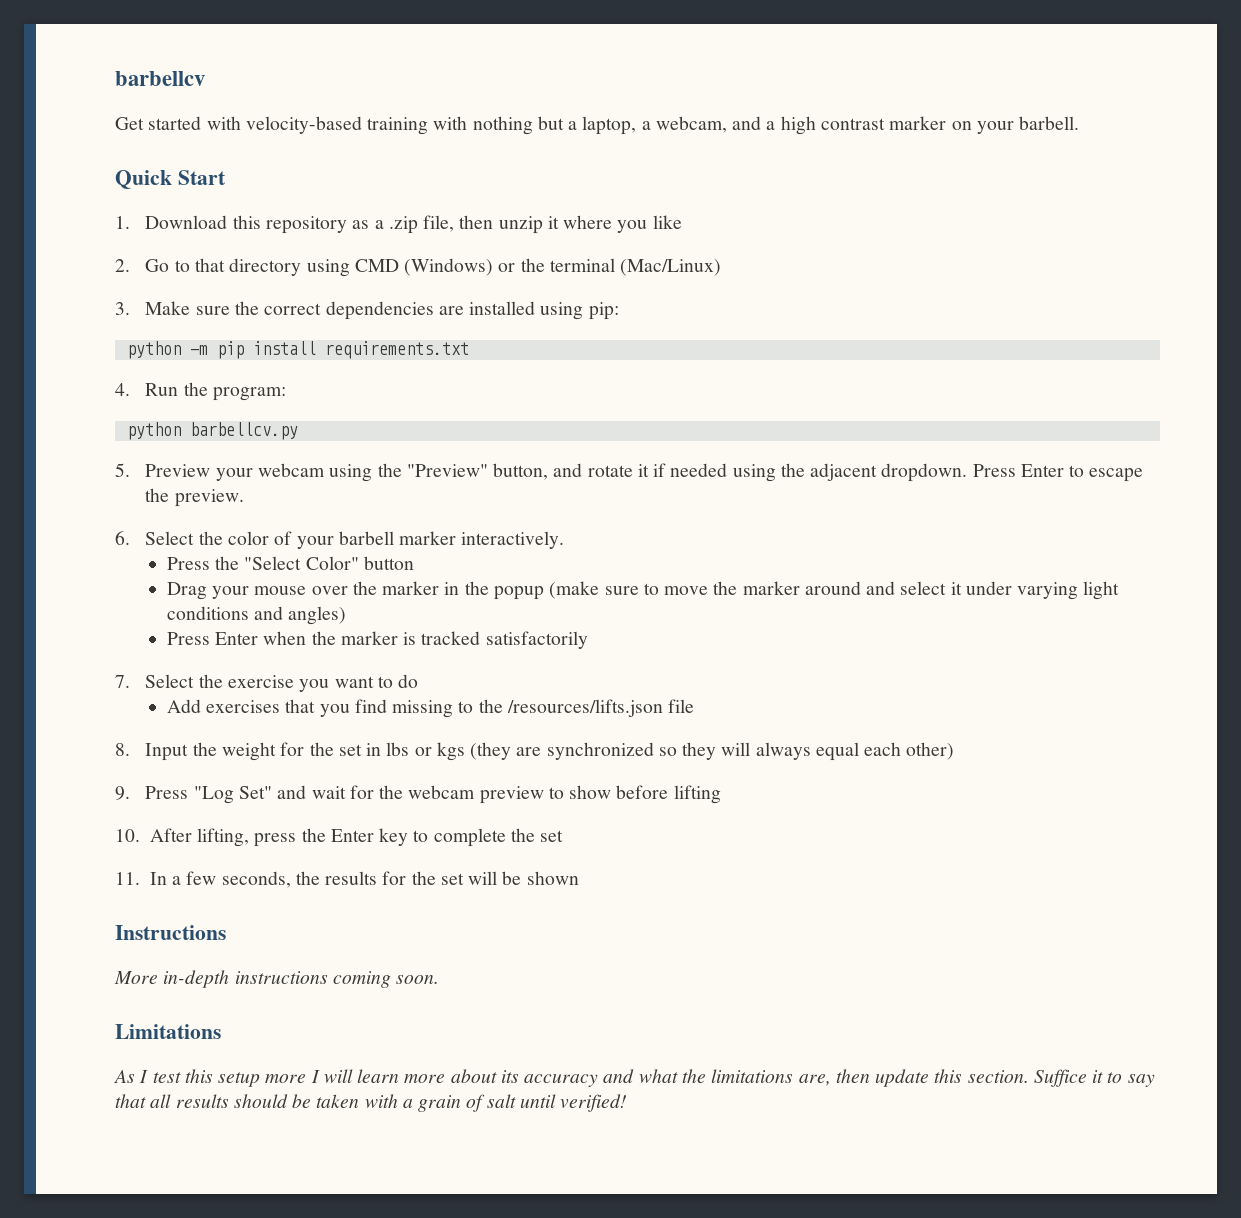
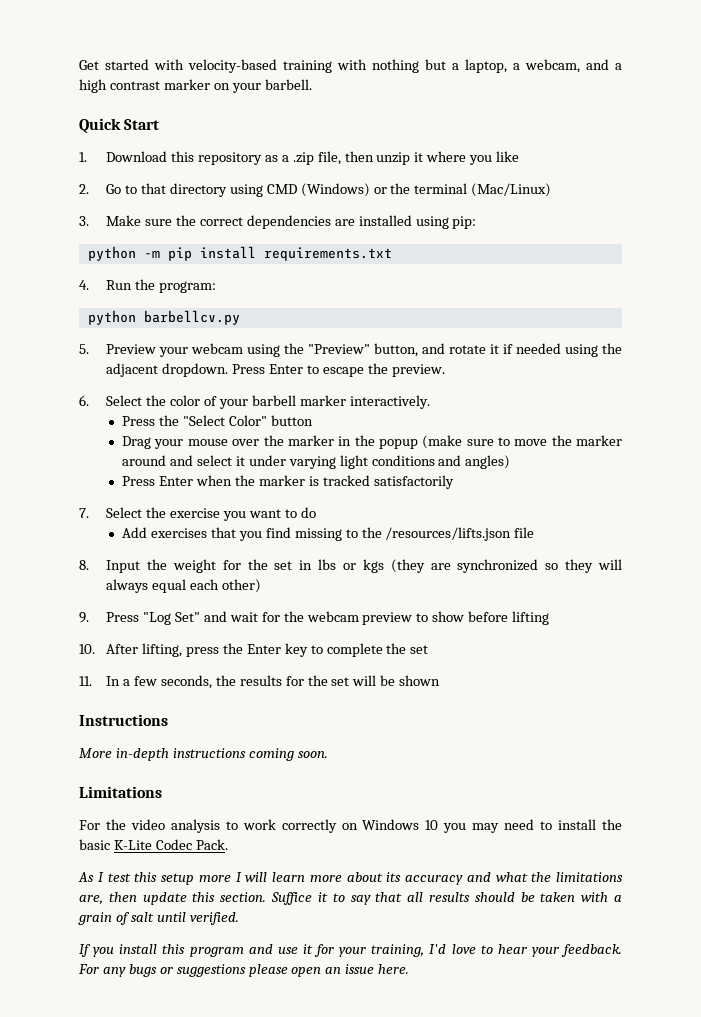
[115,71,205,86] barbellcv // -> (79, 65) none
(221, 1031) none -> [79,819,622,833] [79,839,228,850] // For the video analysis to work correctly on Windows 10 you may need to install the basic K-Lite Codec Pack.
[560,1094,628,1112] verified! -> [189,912,239,925] [79,944,622,957] [78,964,410,977] verified. // If you install this program and use it for your training, I'd love to hear your feedback. For any bugs or suggestions please open an issue here.

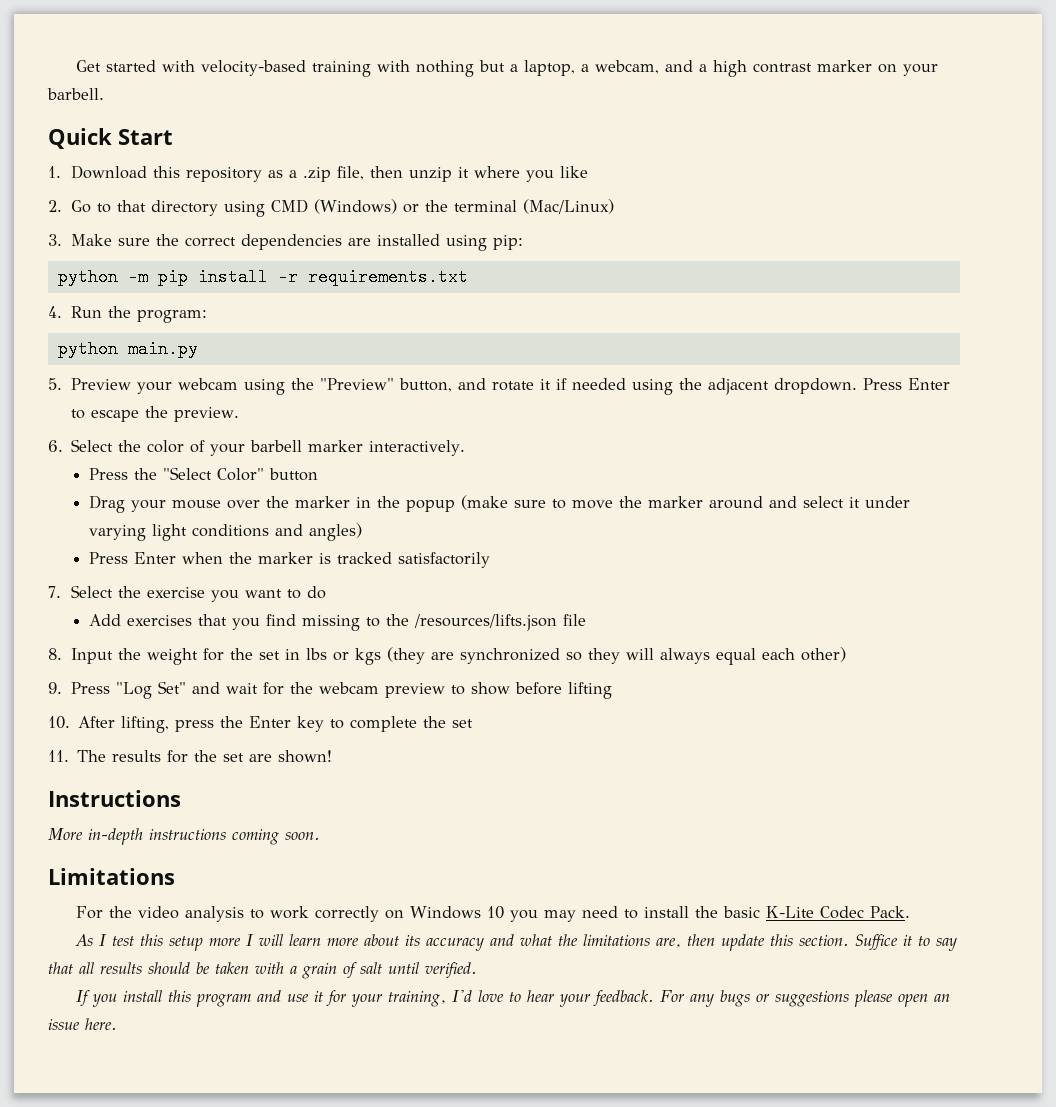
(256, 252) none -> [277,268,298,286] -r
[143,310,240,325] barbellcv.py -> [127,340,198,358] main.py
[106,675,236,689] In a few seconds, the -> [77,750,107,762] The
[352,675,441,686] will be shown -> [249,750,333,763] are shown!

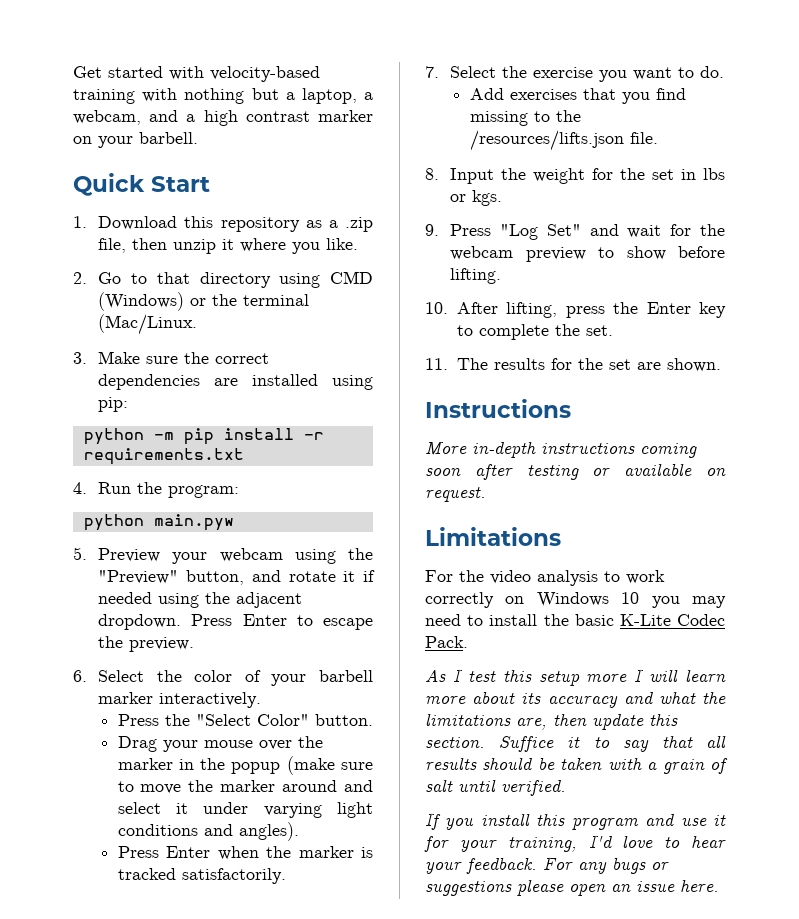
[560,166,589,178] like -> [326,238,359,250] like.
[523,199,615,214] (Mac/Linux) -> [98,314,198,335] (Mac/Linux.
[127,340,198,358] main.py -> [153,514,234,531] main.pyw
[269,468,319,481] button -> [314,714,373,726] button.
[309,523,363,541] angles) -> [238,822,299,841] angles).
[398,552,491,568] satisfactorily -> [181,868,286,884] satisfactorily.
[307,586,327,599] do -> [700,66,725,78] do.
[563,614,587,626] file -> [629,132,658,144] file.
[355,647,847,665] kgs (they are synchronized so they will always equal each other) -> [472,190,503,206] kgs.
[568,682,613,699] lifting -> [450,268,502,284] lifting.
[452,719,474,728] set -> [585,325,613,336] set.
[278,750,333,763] shown! -> [666,358,721,372] shown.
[285,832,320,840] soon. -> [425,463,726,480] [425,487,486,502] soon after testing or available on request.

